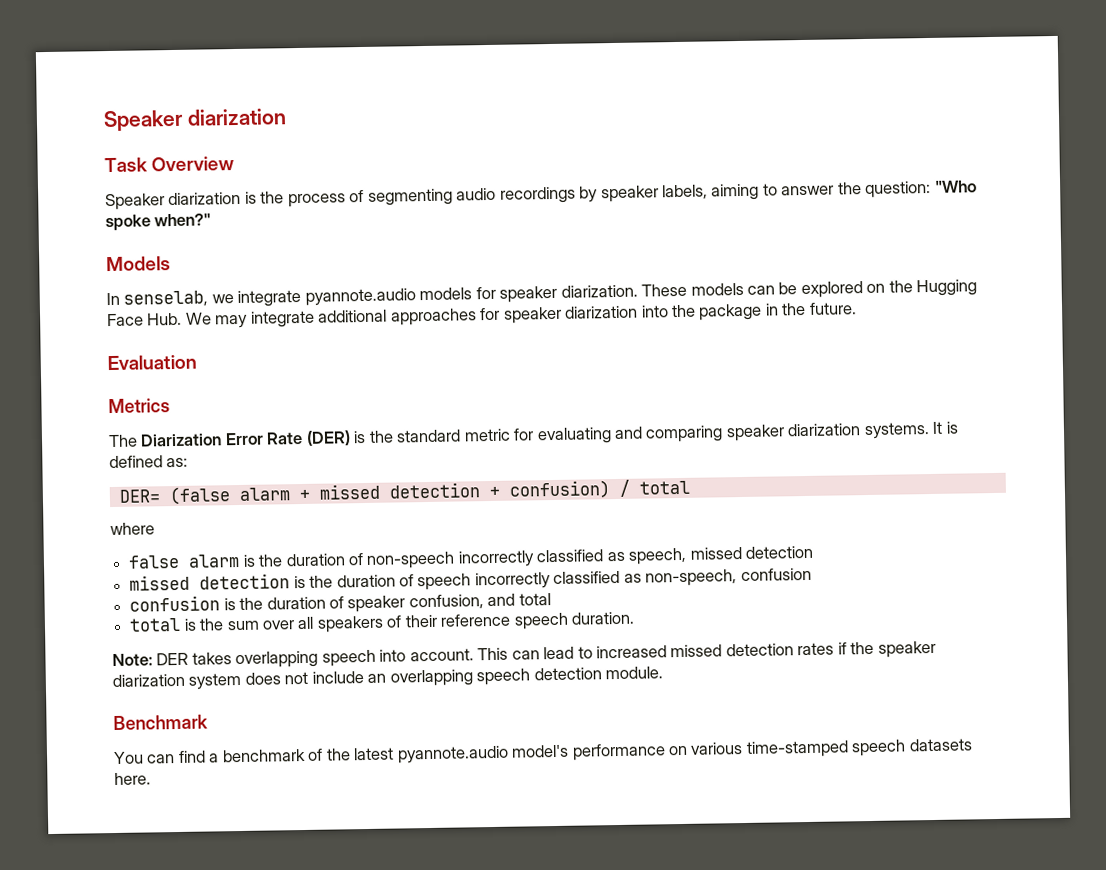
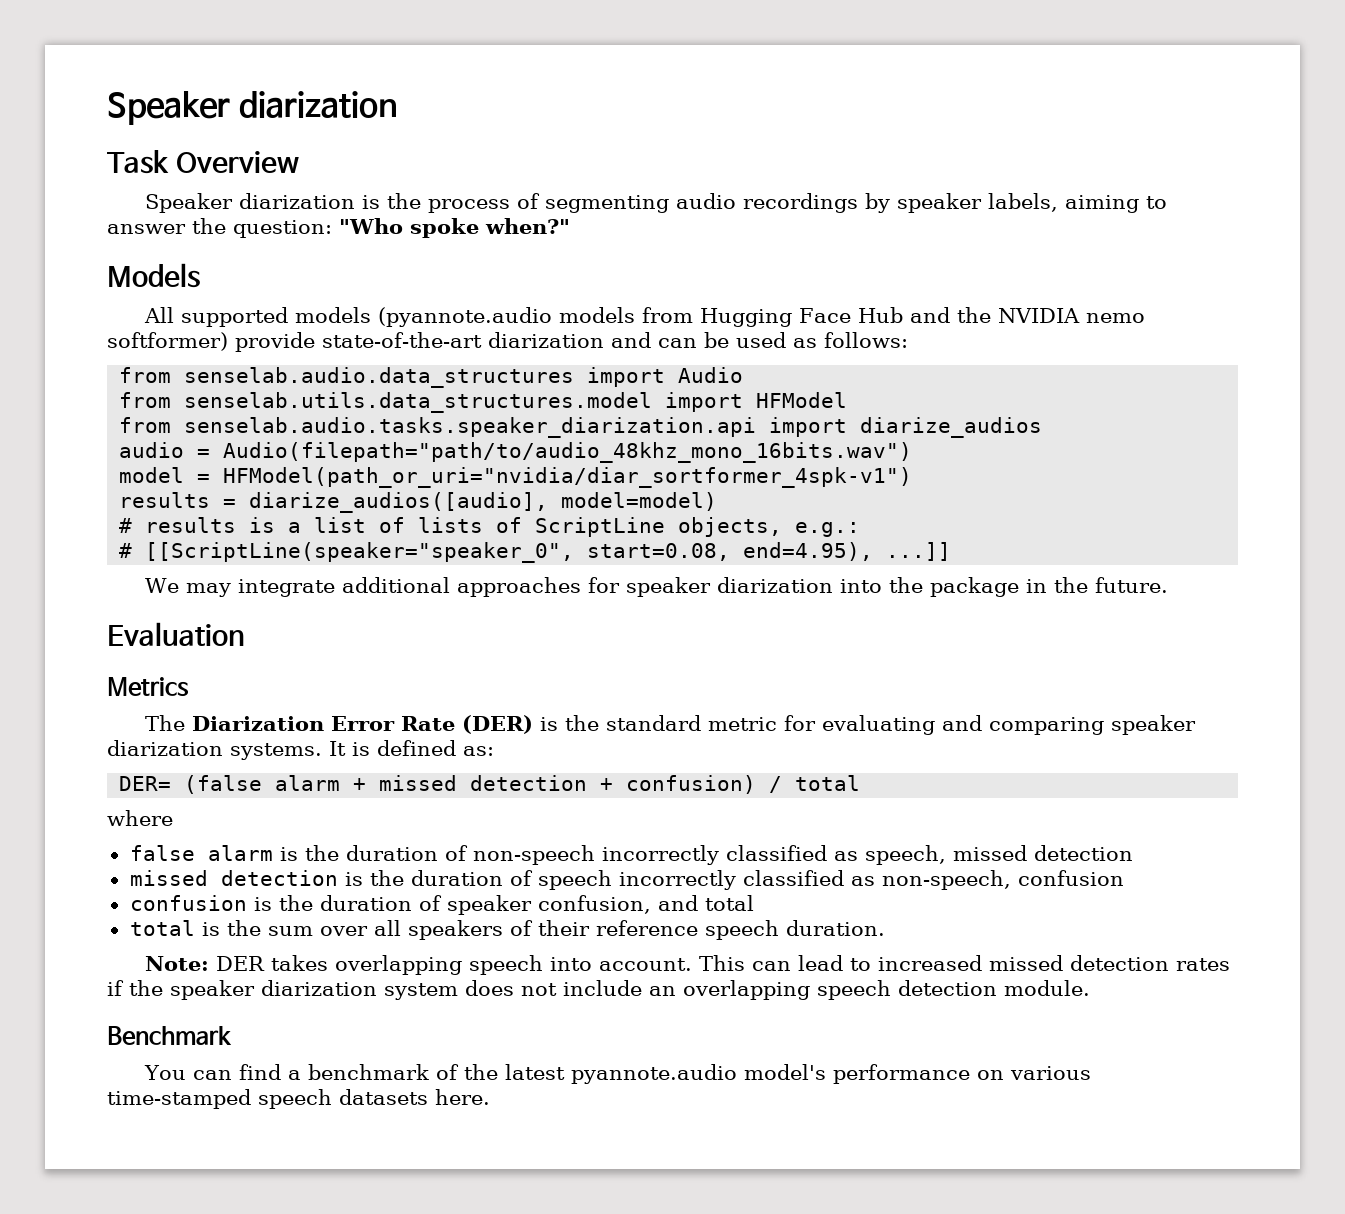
[106,279,978,307] [107,312,183,327] In senselab, we integrate pyannote.audio models for speaker diarization. These models can be explored on the Hugging Face Hub. -> [143,307,1145,327] [107,332,908,352] [119,367,744,388] [119,392,848,413] [119,417,1043,438] [119,442,913,463] [119,467,913,488] [119,492,718,513] [119,517,861,537] [119,542,952,563] All supported models (pyannote.audio models from Hugging Face Hub and the NVIDIA nemo softformer) provide state-of-the-art diarization and can be used as follows: // from senselab.audio.data_structures import Audio // from senselab.utils.data_structures.model import HFModel // from senselab.audio.tasks.speaker_diarization.api import diarize_audios // audio = Audio(filepath="path/to/audio_48khz_mono_16bits.wav") // model = HFModel(path_or_uri="nvidia/diar_sortformer_4spk-v1") // results = diarize_audios([audio], model=model) // # results is a list of lists of ScriptLine objects, e.g.: // # [[ScriptLine(speaker="speaker_0", start=0.08, end=4.95), ...]] //

